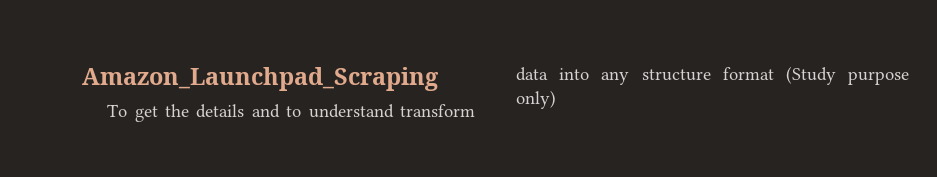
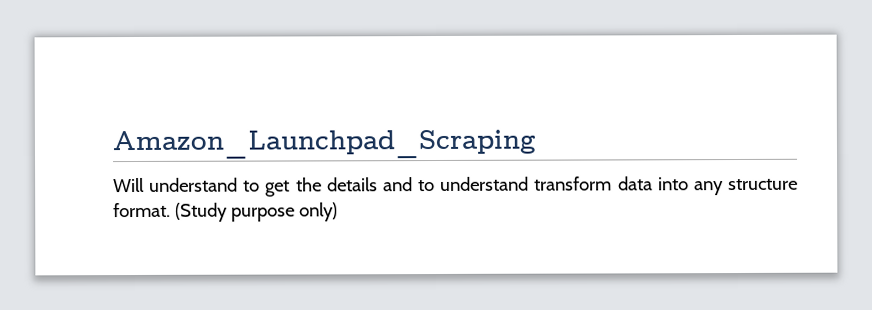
[107,104,128,117] To -> [113,177,261,193] Will understand to
[722,67,774,80] format -> [113,202,171,218] format.

